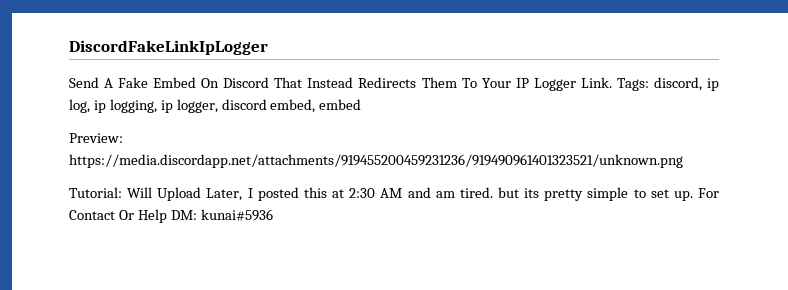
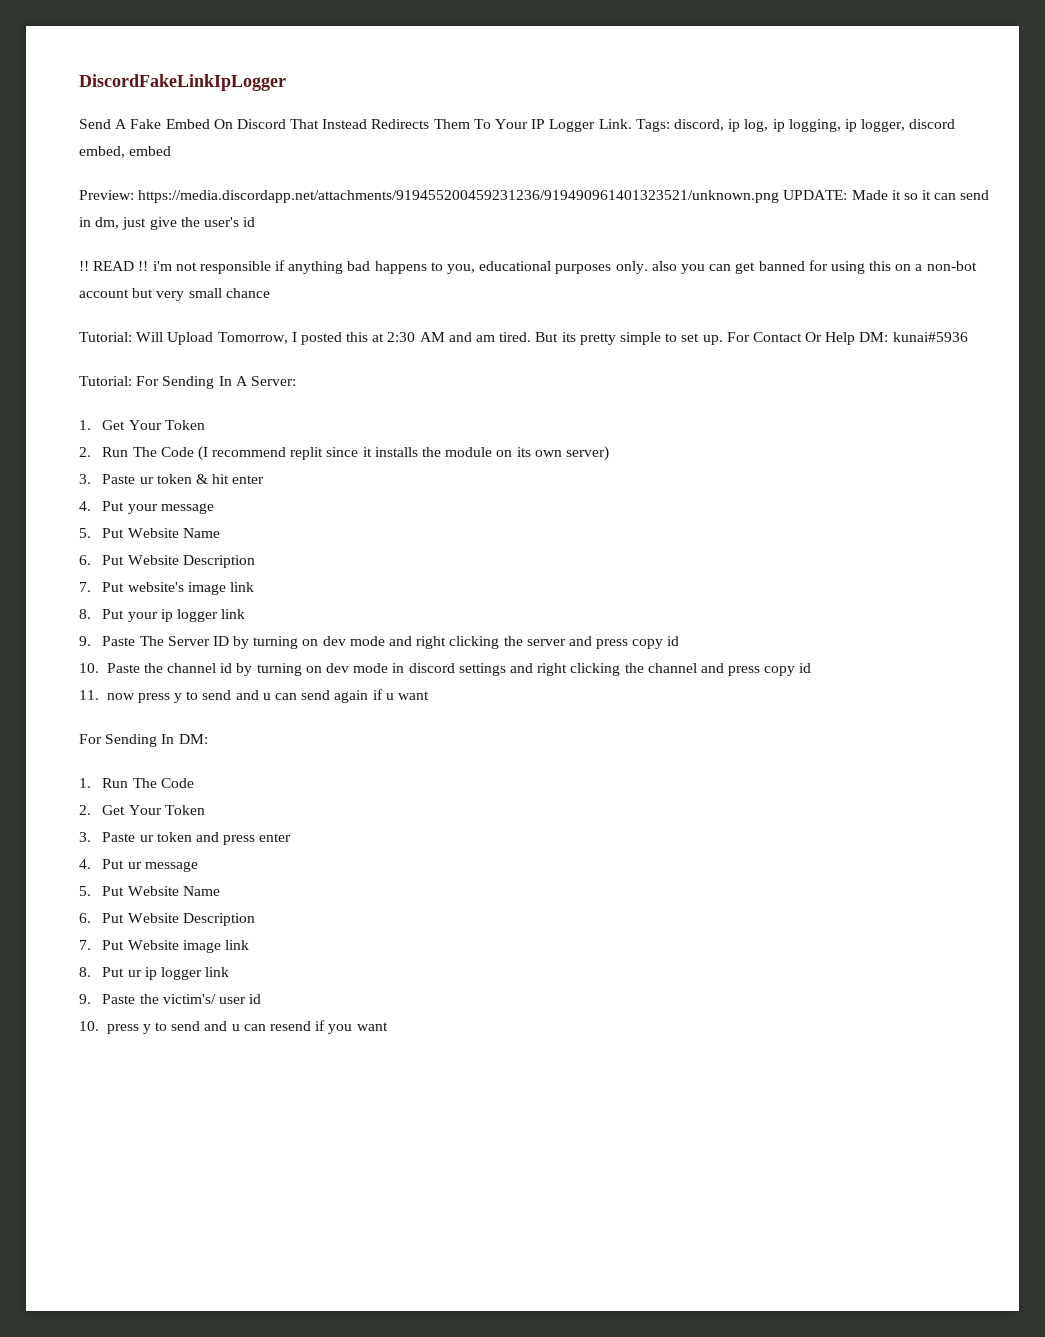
(683, 161) none -> [783,190,990,200] [79,217,256,230] [79,260,977,274] [79,288,270,301] UPDATE: Made it so it can send in dm, just give the user's id // !! READ !! i'm not responsible if anything bad happens to you, educational purposes only. also you can get banned for using this on a non-bot account but very small chance
[206,188,243,201] Later, -> [217,332,288,344] Tomorrow,
[497,187,519,198] but -> [535,332,559,342] But
(273, 215) none -> [79,376,296,389] [79,420,205,430] [79,446,609,461] [79,474,265,484] [79,501,214,514] [79,528,220,538] [79,555,255,568] [79,582,254,595] [79,609,246,622] [79,636,680,649] [79,663,812,676] [79,689,429,703] [79,734,208,747] [79,778,194,788] [79,805,205,815] [79,832,292,845] [79,859,198,872] [79,886,220,896] [79,913,255,926] [79,940,249,953] [79,967,230,980] [79,994,262,1004] [79,1020,388,1034] // Tutorial: For Sending In A Server: // 1. Get Your Token // 2. Run The Code (I recommend replit since it installs the module on its own server) // 3. Paste ur token & hit enter // 4. Put your message // 5. Put Website Name // 6. Put Website Description // 7. Put website's image link // 8. Put your ip logger link // 9. Paste The Server ID by turning on dev mode and right clicking the server and press copy id // 10. Paste the channel id by turning on dev mode in discord settings and right clicking the channel and press copy id // 11. now press y to send and u can send again if u want // For Sending In DM: // 1. Run The Code // 2. Get Your Token // 3. Paste ur token and press enter // 4. Put ur message // 5. Put Website Name // 6. Put Website Description // 7. Put Website image link // 8. Put ur ip logger link // 9. Paste the victim's/ user id // 10. press y to send and u can resend if you want

